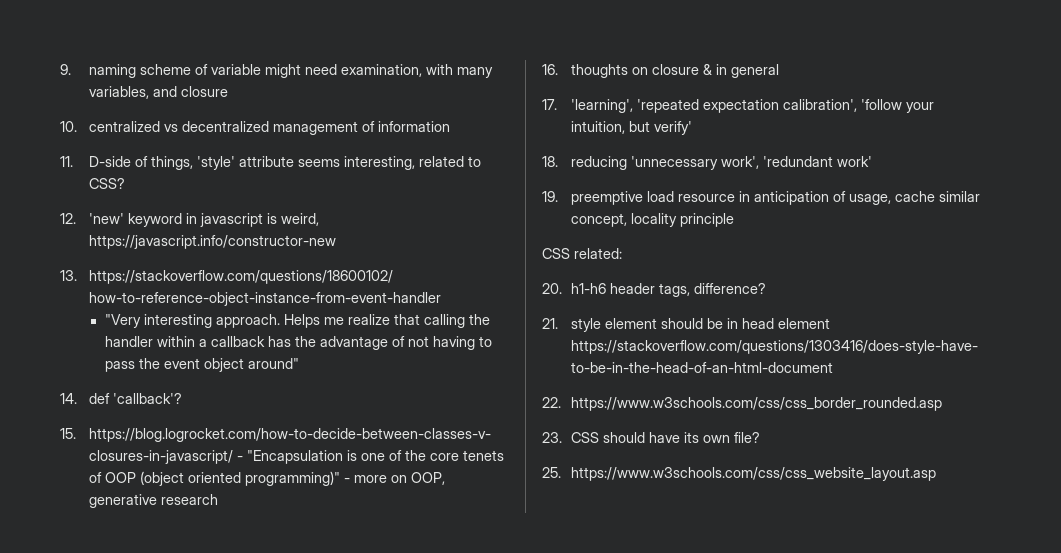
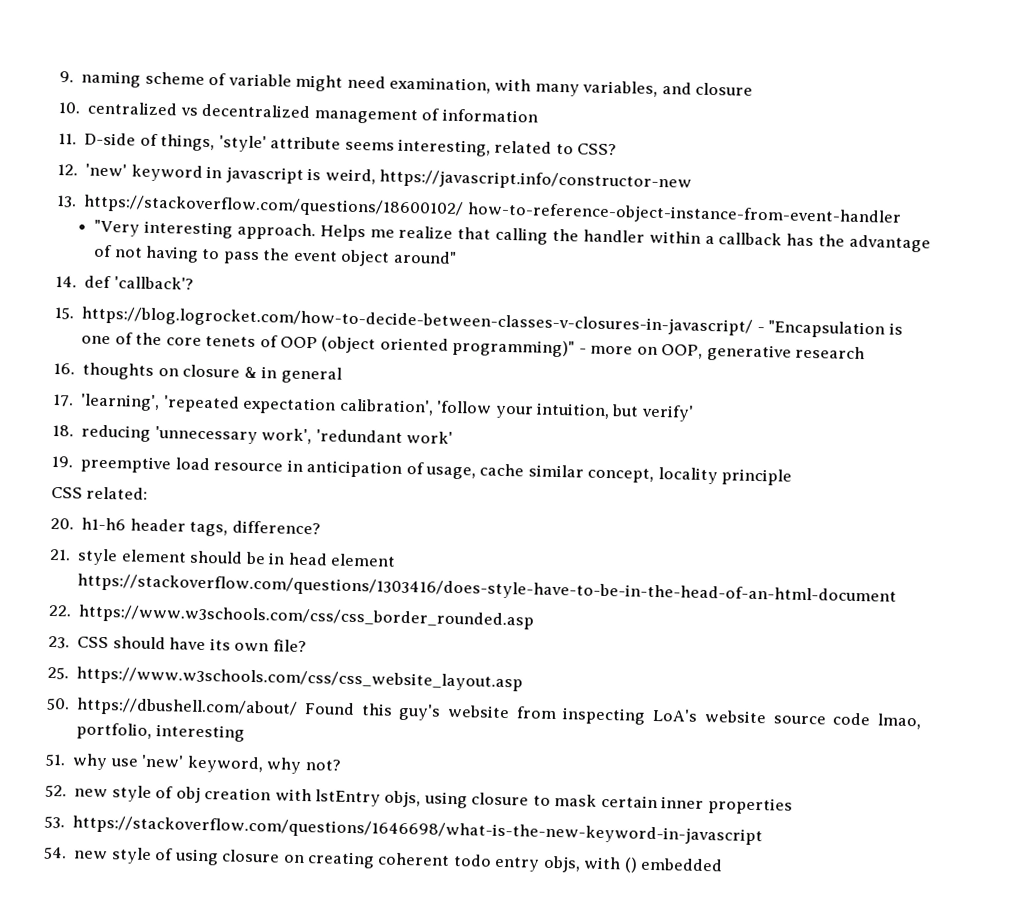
(936, 474) none -> [46,697,922,730] [76,722,245,742] [45,753,342,774] [45,784,793,815] [44,815,764,846] [43,846,724,873] // 50. https://dbushell.com/about/ Found this guy's website from inspecting LoA's website source code lmao, portfolio, interesting // 51. why use 'new' keyword, why not? // 52. new style of obj creation with lstEntry objs, using closure to mask certain inner properties // 53. https://stackoverflow.com/questions/1646698/what-is-the-new-keyword-in-javascript // 54. new style of using closure on creating coherent todo entry objs, with () embedded

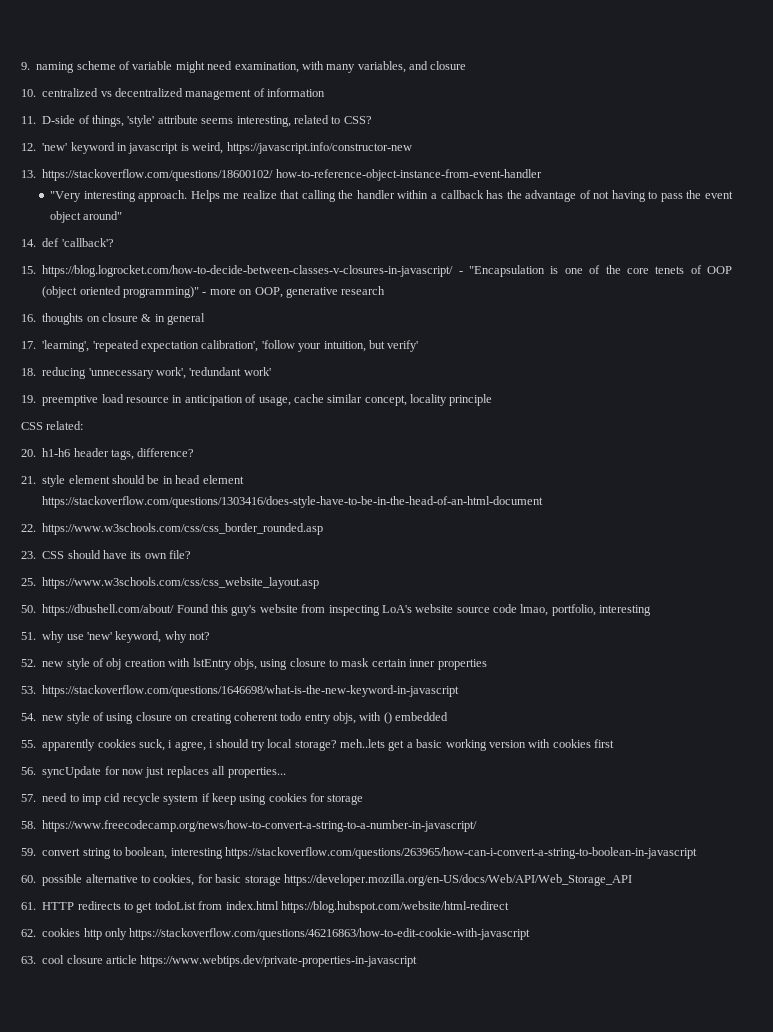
(724, 864) none -> [21,739,614,751] [21,766,286,778] [21,793,364,805] [21,820,478,832] [21,847,698,859] [21,874,632,886] [21,901,509,913] [21,928,531,940] [21,955,418,967] // 55. apparently cookies suck, i agree, i should try local storage? meh..lets get a basic working version with cookies first // 56. syncUpdate for now just replaces all properties... // 57. need to imp cid recycle system if keep using cookies for storage // 58. https://www.freecodecamp.org/news/how-to-convert-a-string-to-a-number-in-javascript/ // 59. convert string to boolean, interesting https://stackoverflow.com/questions/263965/how-can-i-convert-a-string-to-boolean-in-javascript // 60. possible alternative to cookies, for basic storage https://developer.mozilla.org/en-US/docs/Web/API/Web_Storage_API // 61. HTTP redirects to get todoList from index.html https://blog.hubspot.com/website/html-redirect // 62. cookies http only https://stackoverflow.com/questions/46216863/how-to-edit-cookie-with-javascript // 63. cool closure article https://www.webtips.dev/private-properties-in-javascript

